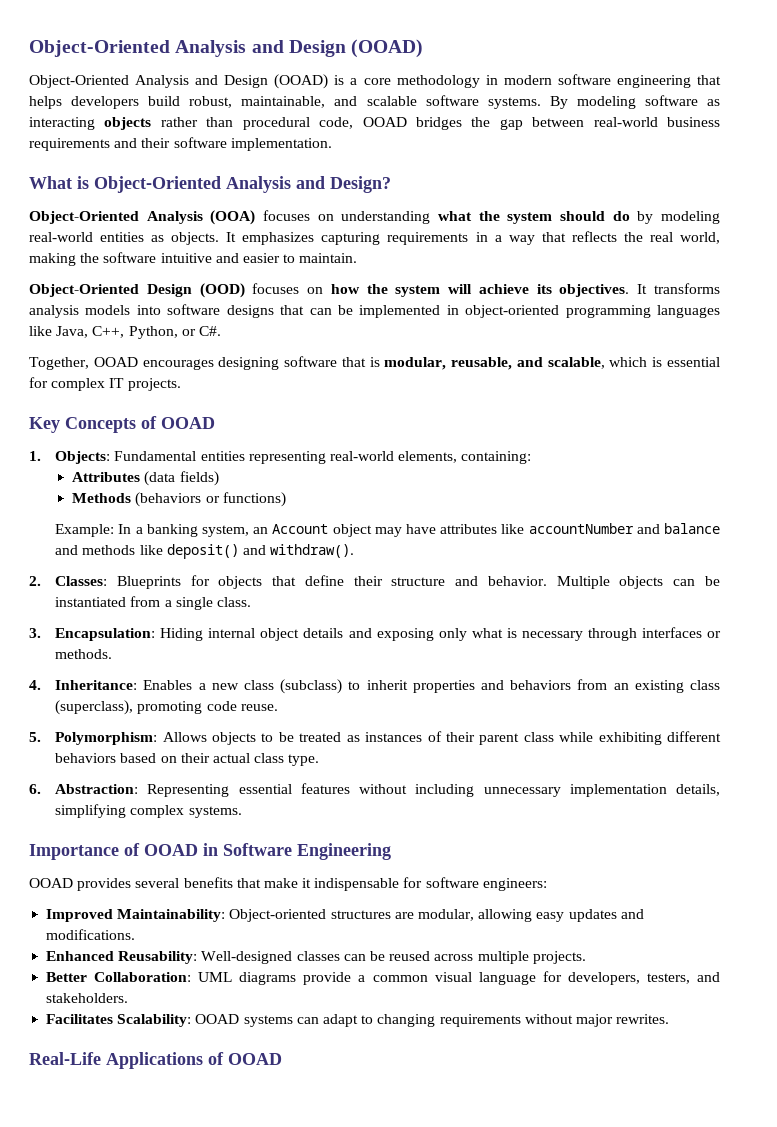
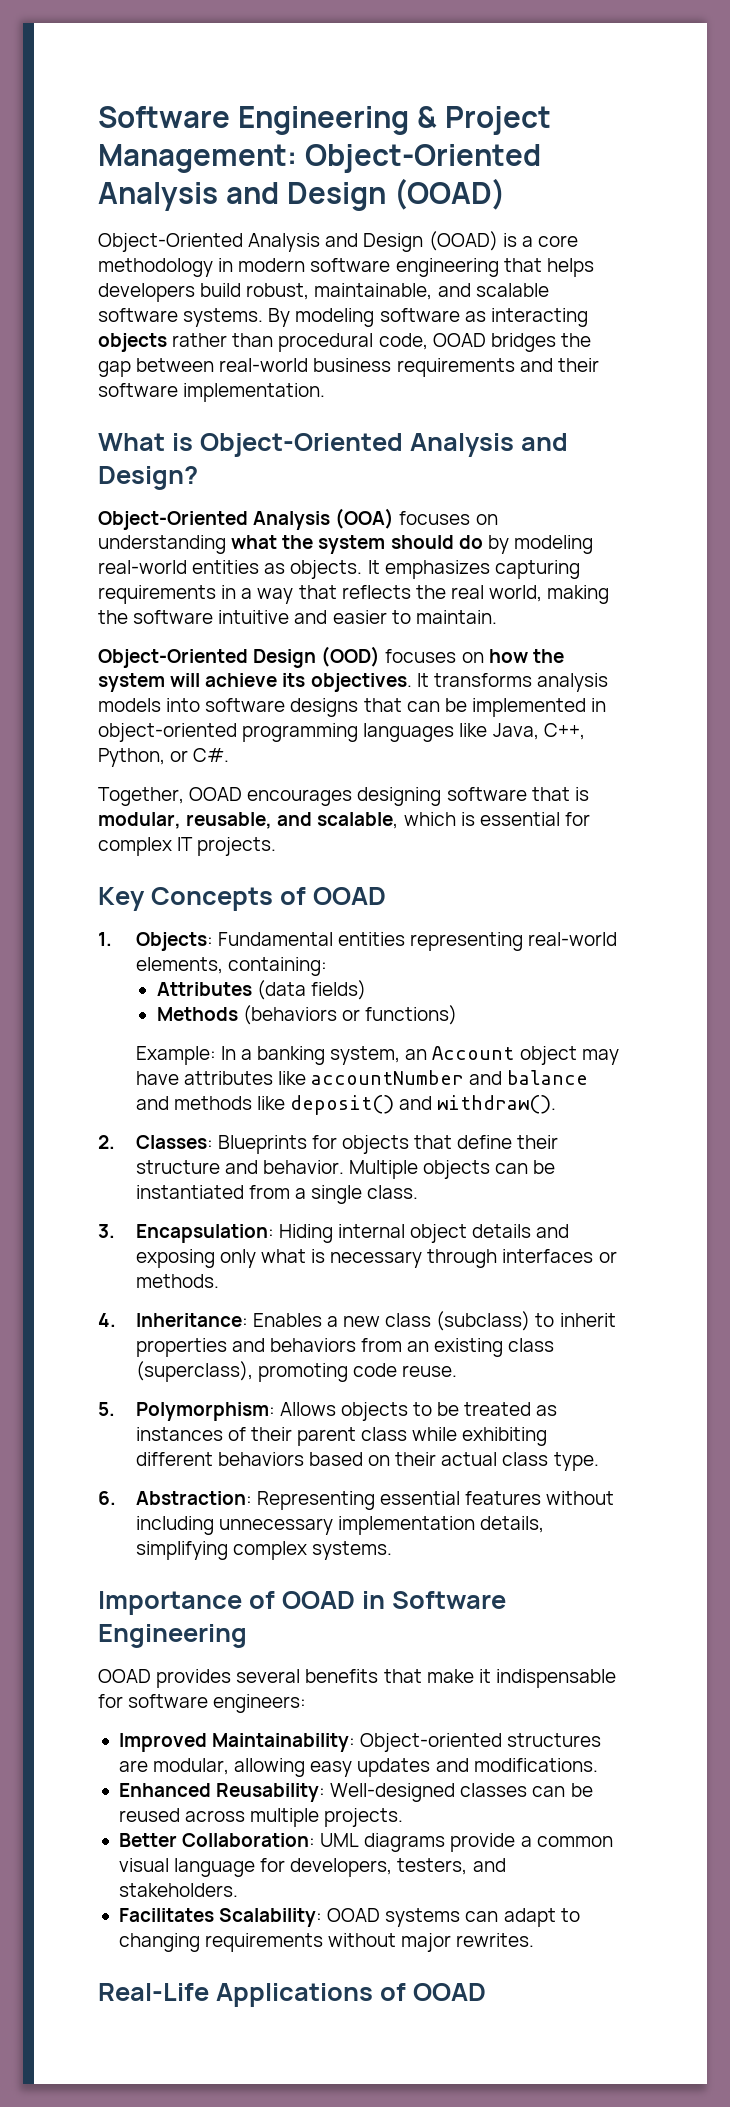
(29, 48) none -> [98,106,551,135] [98,144,297,173] Software Engineering & Project Management:

